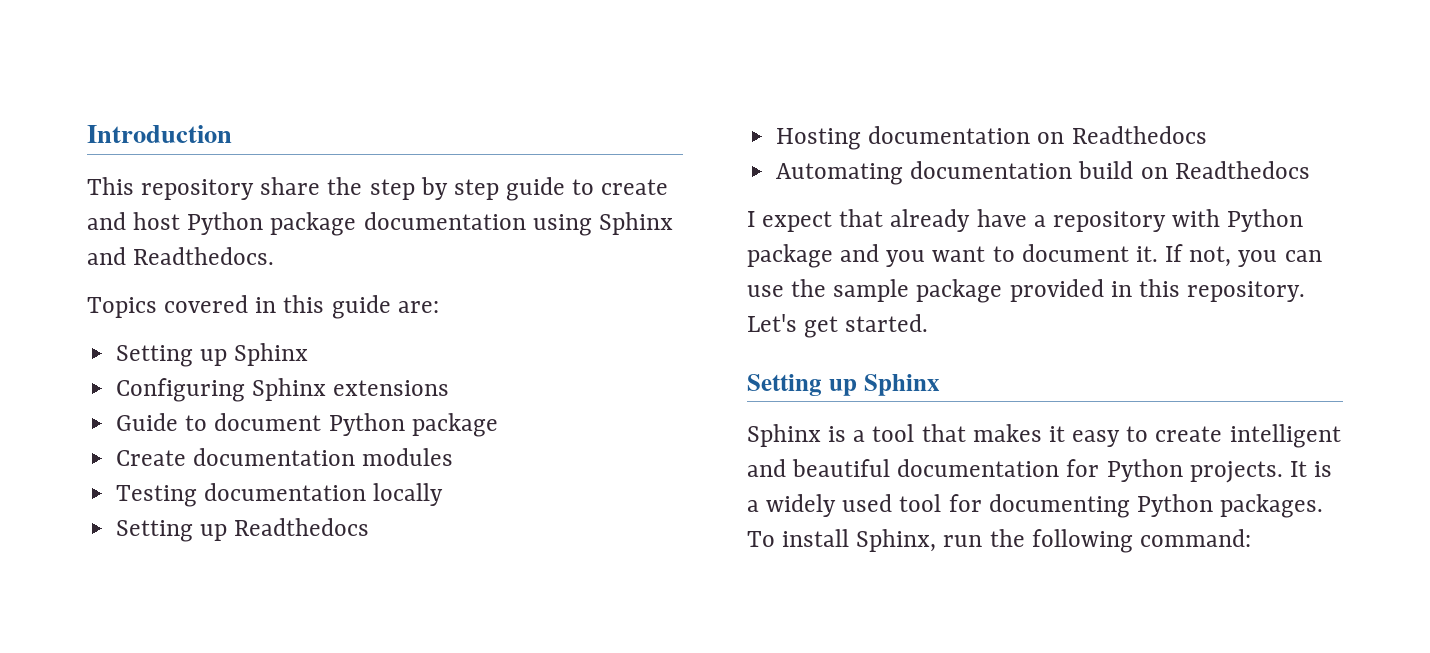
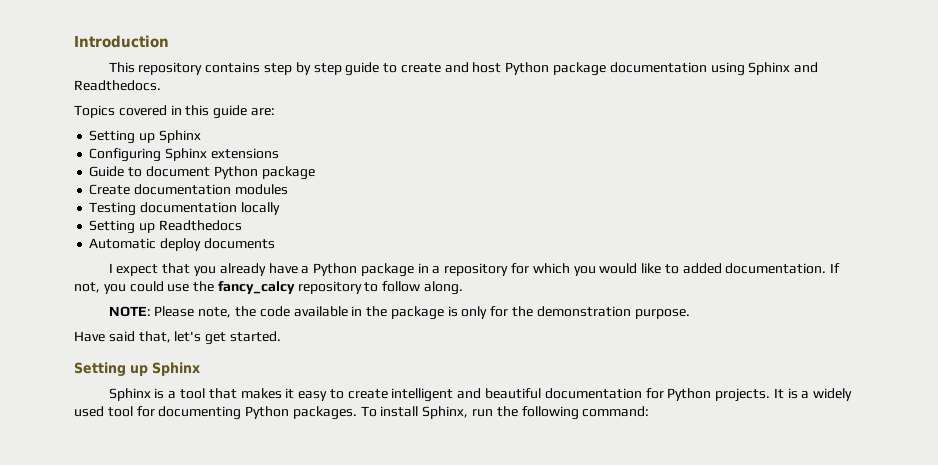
[260,177,363,195] share the -> [205,62,261,73] contains
[776,126,1207,150] [776,161,1310,185] Hosting documentation on Readthedocs // Automating documentation build on Readthedocs -> [89,238,275,251] Automatic deploy documents
(884, 218) none -> [194,266,217,276] you
[1052,209,1304,232] [747,244,1158,268] repository with Python package and you want to document it. -> [313,263,827,277] Python package in a repository for which you would like to added documentation.
[1284,250,1322,262] can -> [129,281,164,292] could
[833,279,1306,303] [747,314,797,332] sample package provided in this repository. Let's -> [217,281,464,295] [108,306,690,320] [74,331,202,343] fancy_calcy repository to follow along. // NOTE: Please note, the code available in the package is only for the demonstration purpose. // Have said that, let's

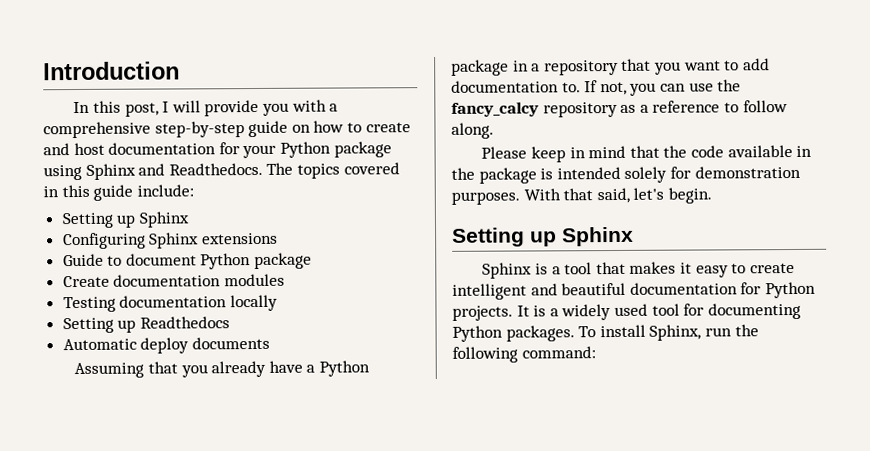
[108,62,380,76] This repository contains step by step guide -> [73,99,339,117] [43,120,345,139] In this post, I will provide you with a comprehensive step-by-step guide on how
[505,62,707,76] Python package documentation -> [108,141,392,159] documentation for your Python package
[74,105,115,118] // Topics -> [266,162,340,179] The topics
[250,108,275,116] are: -> [136,184,194,197] include:
[108,263,159,276] I expect -> [74,362,145,379] Assuming
[511,263,827,276] for which you would like to added documentation. -> [621,58,770,75] [451,80,581,93] that you want to add documentation to.
[129,281,164,292] could -> [659,83,686,92] can
(362, 287) none -> [620,100,721,113] as a reference
[108,306,232,318] NOTE: Please note, -> [481,145,660,163] Please keep in mind that
[461,306,690,319] [74,331,281,345] only for the demonstration purpose. // Have said that, let's get started. -> [556,165,801,183] [451,187,712,205] intended solely for demonstration purposes. With that said, let's begin.

